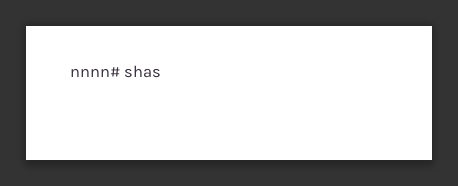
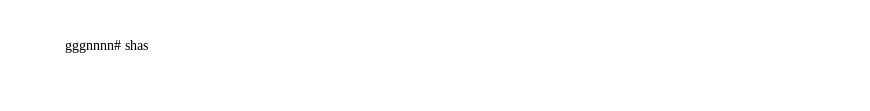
[70,67,120,77] nnnn# -> [65,40,121,53] gggnnnn#

